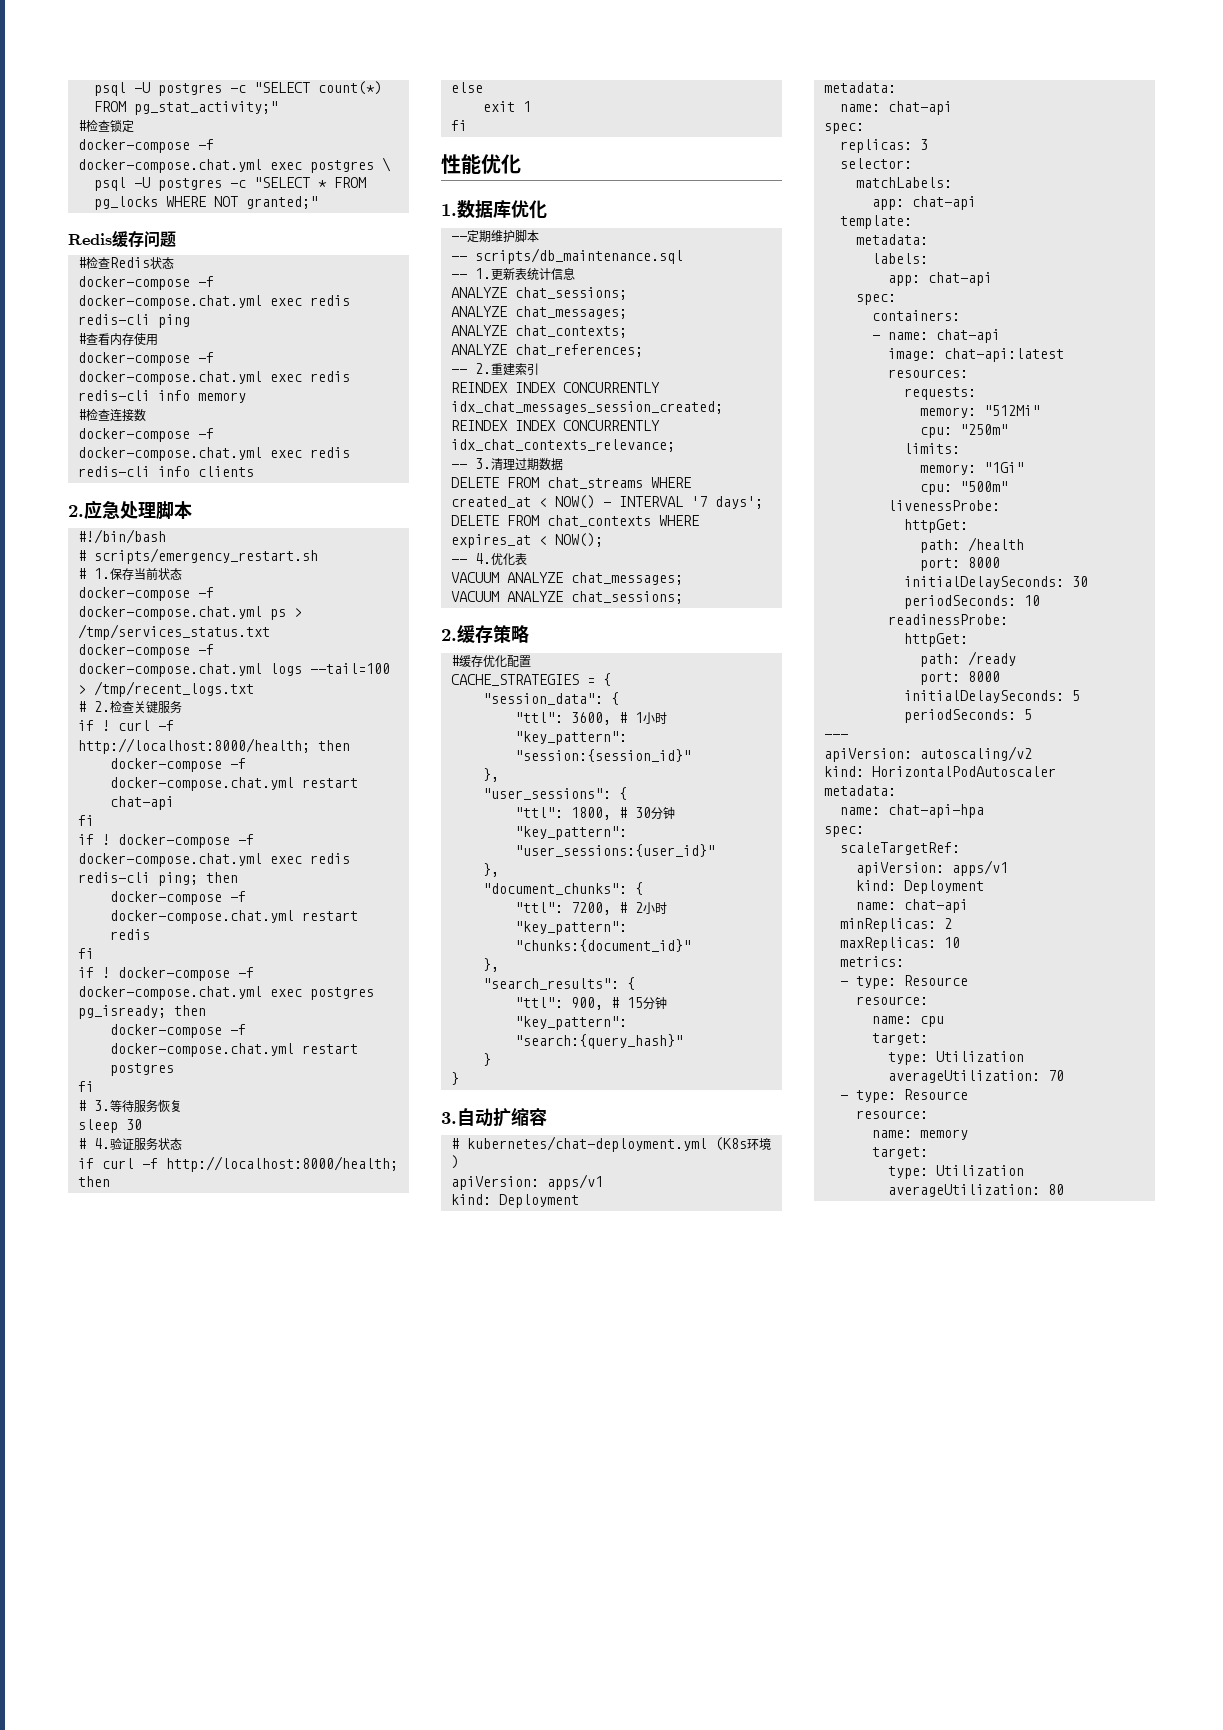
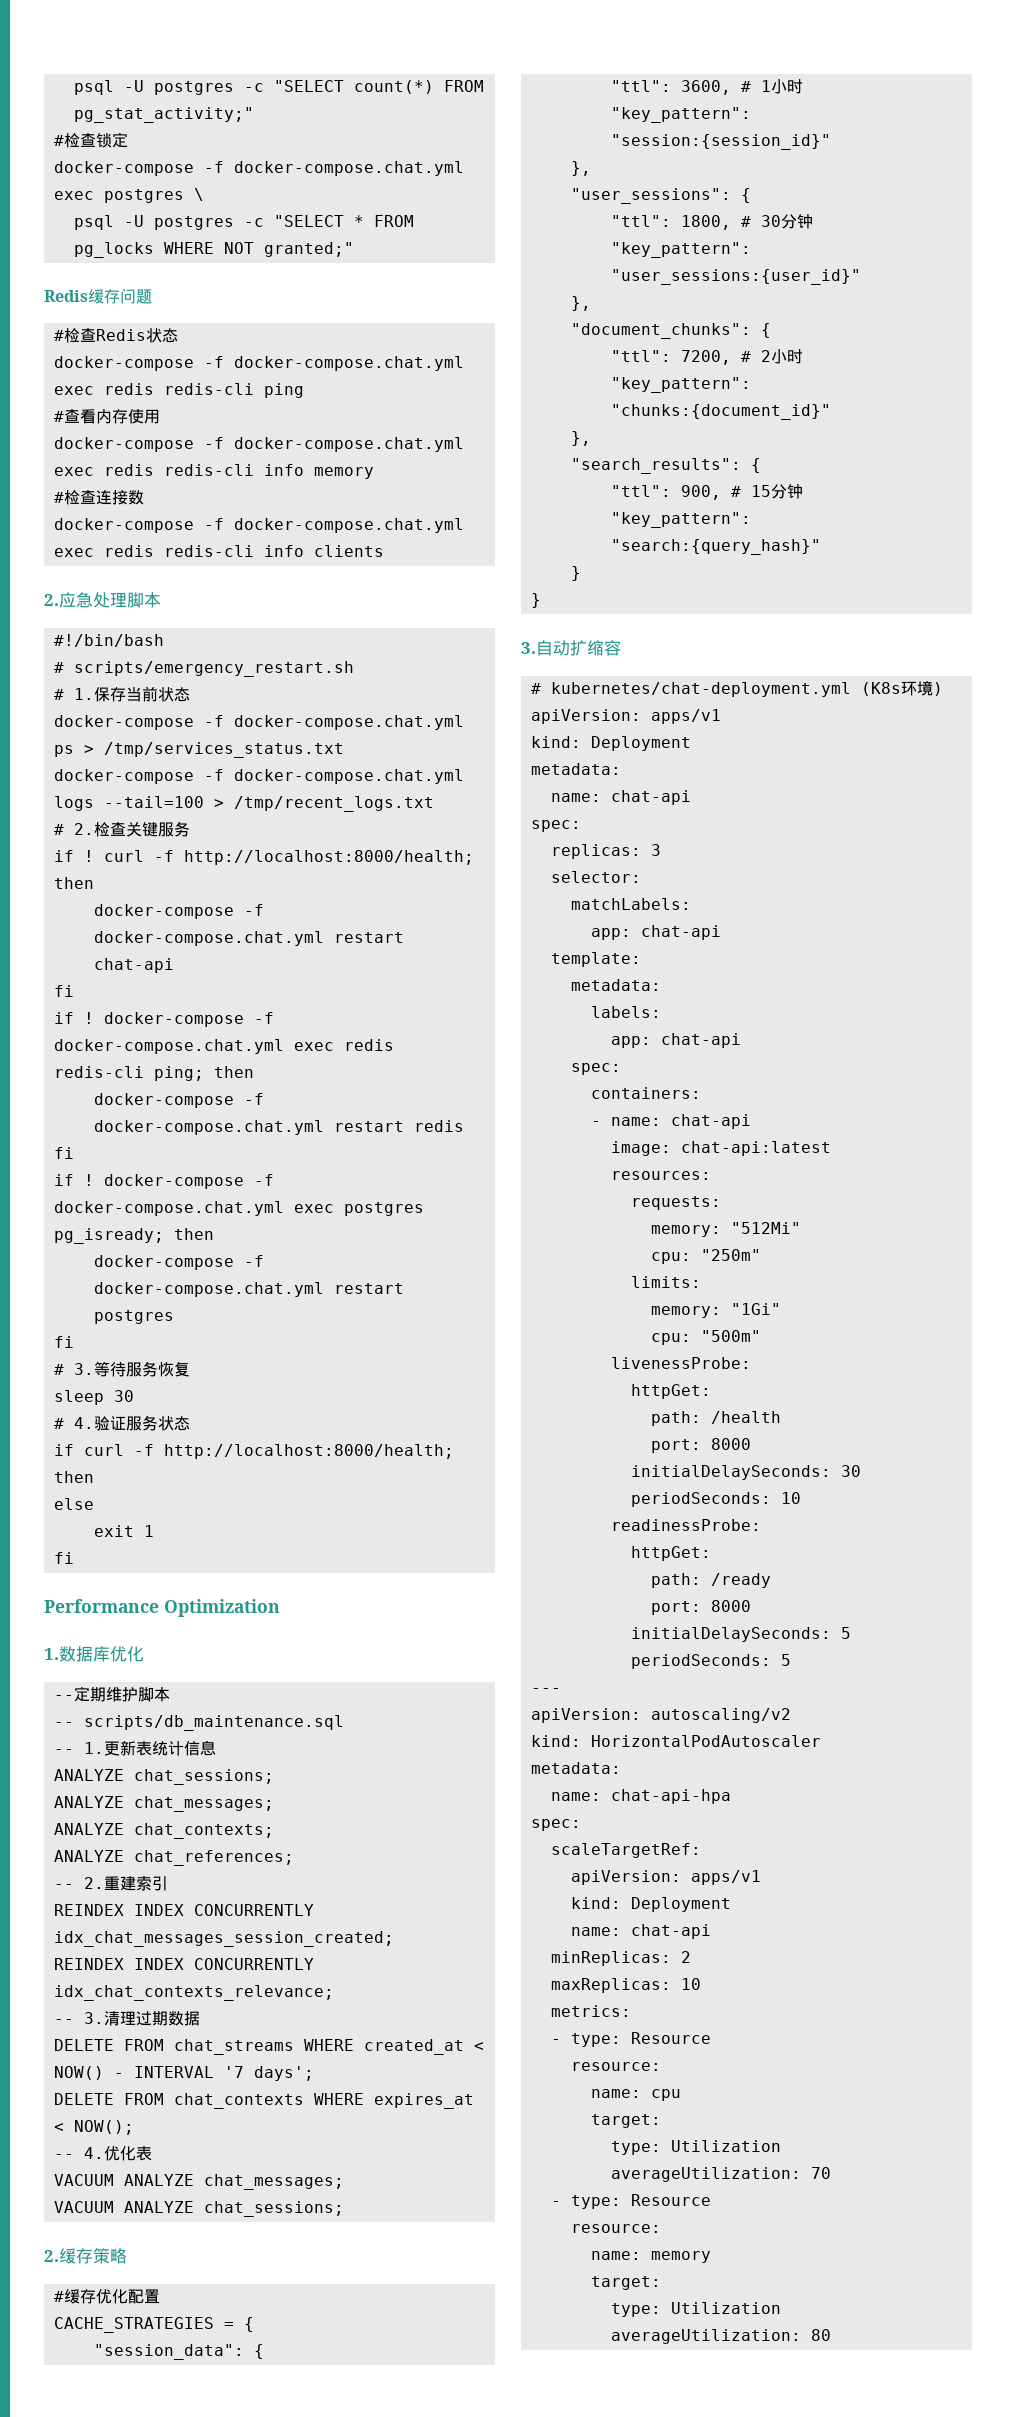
[441,154,521,174] 性能优化 -> [44,1599,280,1617] Performance Optimization

